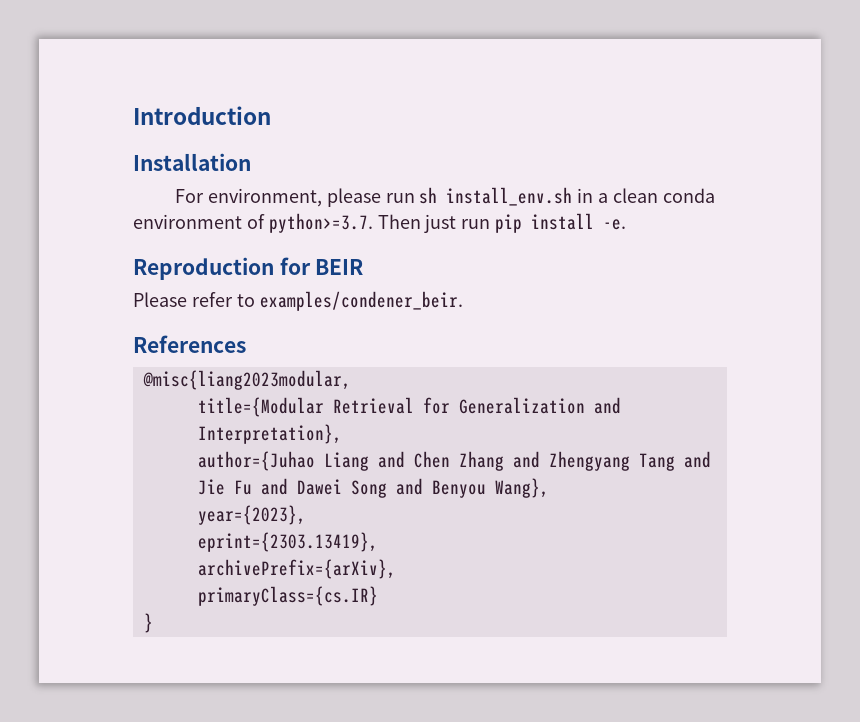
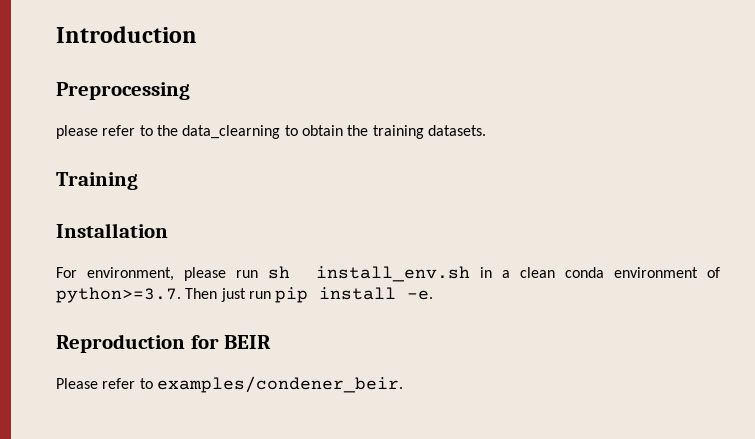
(271, 115) none -> [56,82,190,100] [56,125,486,139] [56,172,138,190] // Preprocessing // please refer to the data_clearning to obtain the training datasets. // Training
[133,335,246,353] [142,370,351,390] [197,397,621,417] [197,424,342,444] [197,451,711,471] [197,478,549,498] [197,505,306,525] [197,532,378,552] [197,559,396,579] [197,586,378,606] [143,613,153,633] // References // @misc{liang2023modular, // title={Modular Retrieval for Generalization and Interpretation}, // author={Juhao Liang and Chen Zhang and Zhengyang Tang and Jie Fu and Dawei Song and Benyou Wang}, // year={2023}, // eprint={2303.13419}, // archivePrefix={arXiv}, // primaryClass={cs.IR} // } -> (403, 384) none

